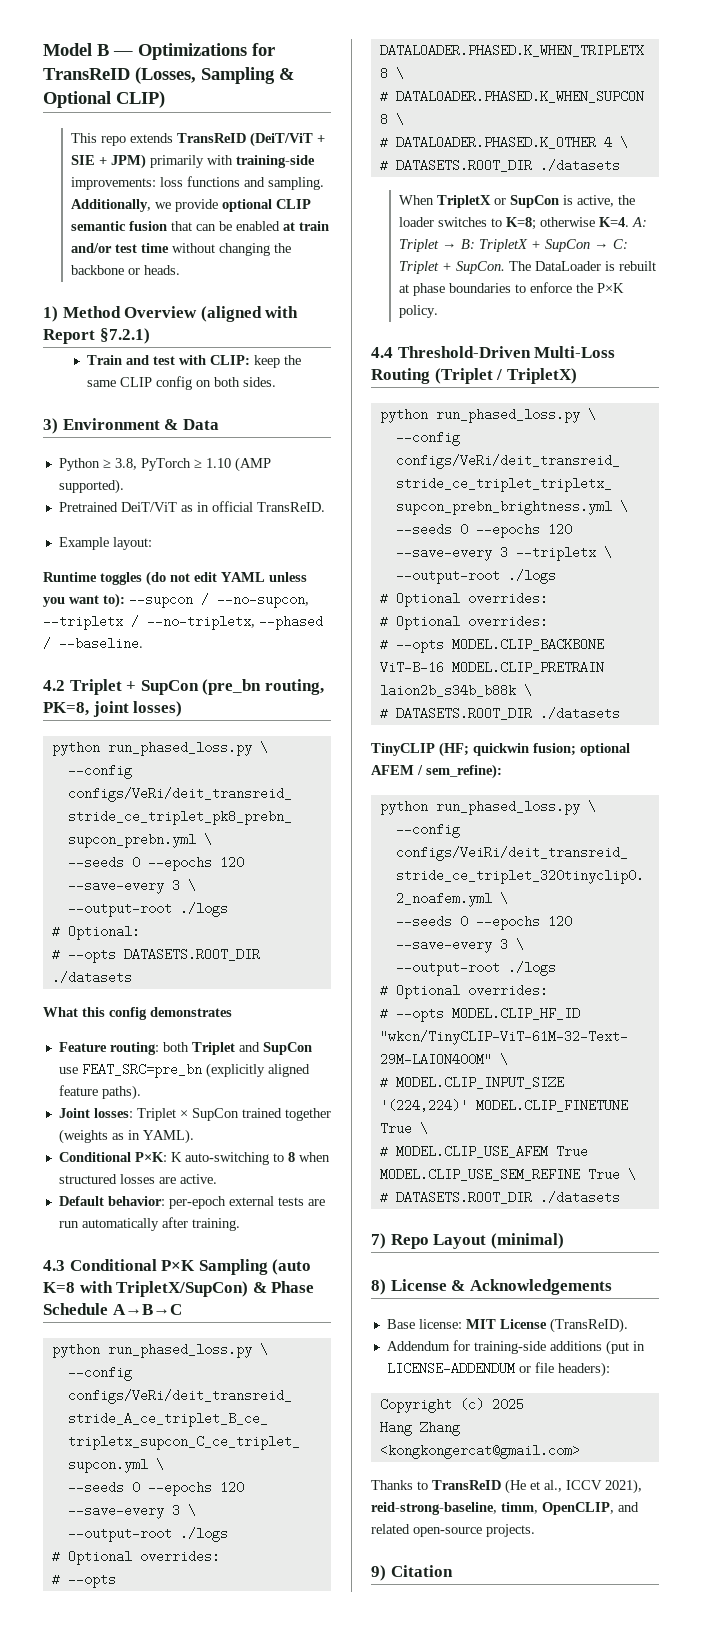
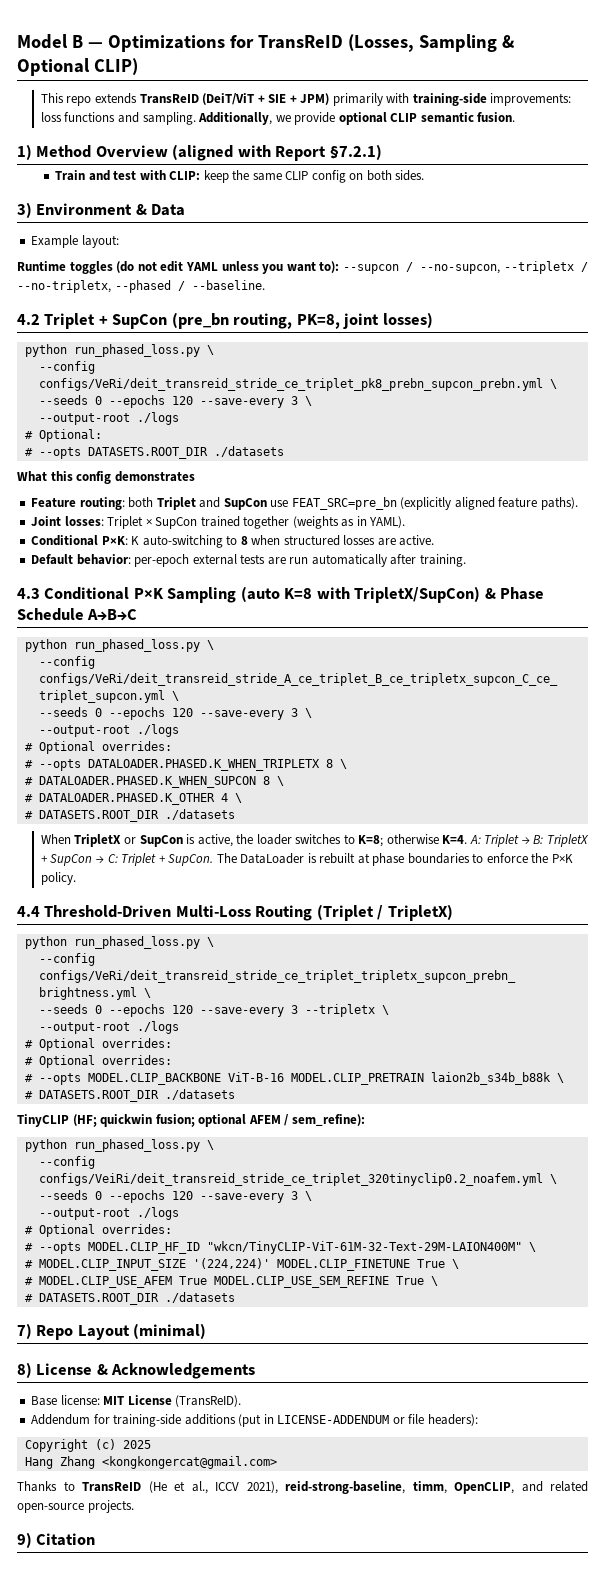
[128,221,329,231] [70,243,291,256] [70,265,180,275] fusion that can be enabled at train and/or test time without changing the backbone or heads. -> [477,112,516,122] fusion.
[58,457,271,472] [58,479,124,494] [58,501,325,512] // Python ≥ 3.8, PyTorch ≥ 1.10 (AMP supported). // Pretrained DeiT/ViT as in official TransReID. -> (186, 210) none

